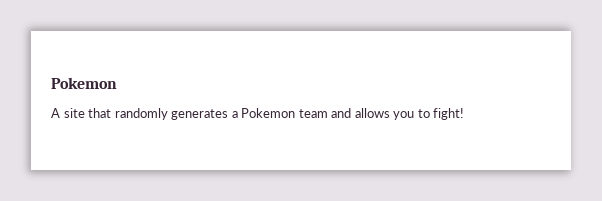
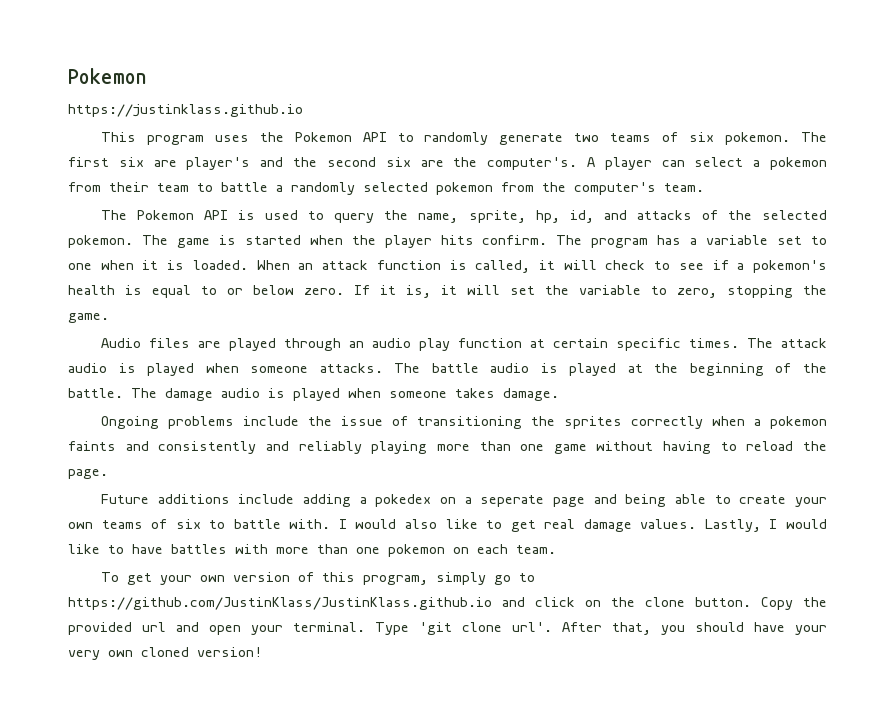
[51,108,465,120] A site that randomly generates a Pokemon team and allows you to fight! -> [68,104,303,117] [100,132,827,145] [68,157,827,170] [68,182,704,195] [100,210,827,223] [68,235,827,248] [68,260,827,273] [68,285,827,298] [68,313,109,323] [100,338,827,351] [68,363,827,376] [68,388,559,401] [100,416,827,429] [68,441,827,454] [68,469,108,479] [100,494,827,507] [68,519,827,532] [68,544,556,557] [100,572,535,585] [68,597,827,610] [68,622,827,635] [68,647,262,660] https://justinklass.github.io // This program uses the Pokemon API to randomly generate two teams of six pokemon. The first six are player's and the second six are the computer's. A player can select a pokemon from their team to battle a randomly selected pokemon from the computer's team. // The Pokemon API is used to query the name, sprite, hp, id, and attacks of the selected pokemon. The game is started when the player hits confirm. The program has a variable set to one when it is loaded. When an attack function is called, it will check to see if a pokemon's health is equal to or below zero. If it is, it will set the variable to zero, stopping the game. // Audio files are played through an audio play function at certain specific times. The attack audio is played when someone attacks. The battle audio is played at the beginning of the battle. The damage audio is played when someone takes damage. // Ongoing problems include the issue of transitioning the sprites correctly when a pokemon faints and consistently and reliably playing more than one game without having to reload the page. // Future additions include adding a pokedex on a seperate page and being able to create your own teams of six to battle with. I would also like to get real damage values. Lastly, I would like to have battles with more than one pokemon on each team. // To get your own version of this program, simply go to https://github.com/JustinKlass/JustinKlass.github.io and click on the clone button. Copy the provided url and open your terminal. Type 'git clone url'. After that, you should have your very own cloned version!

